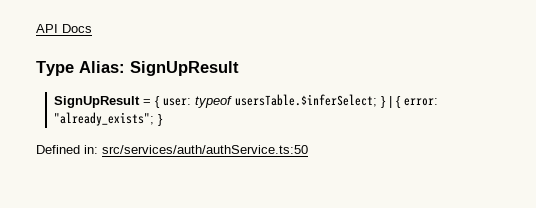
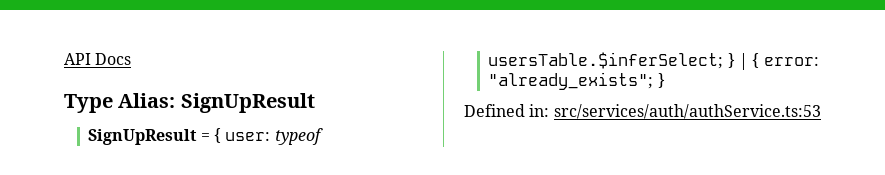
[102,145,308,154] src/services/auth/authService.ts:50 -> [553,104,821,119] src/services/auth/authService.ts:53

